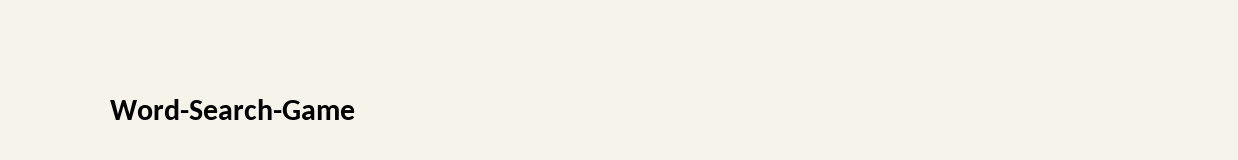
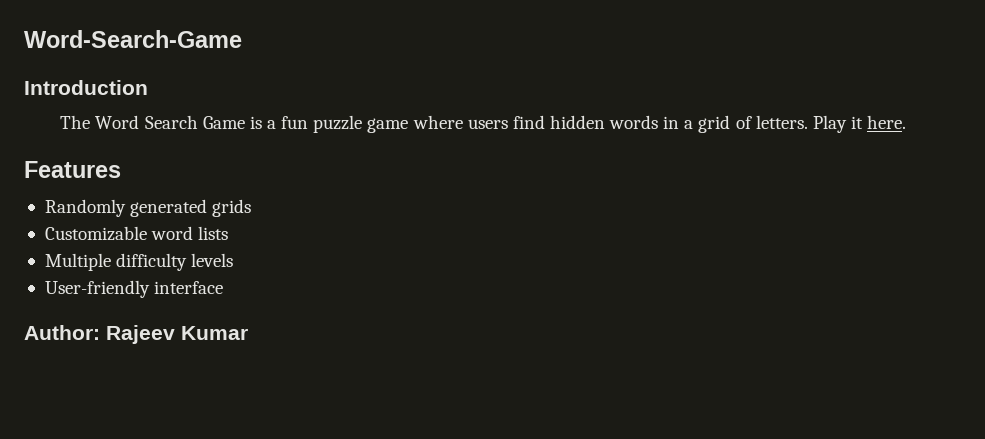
(355, 109) none -> [24,80,148,95] [60,115,907,133] [24,161,121,178] [44,199,252,217] [44,226,229,241] [44,253,234,271] [44,280,224,298] [24,325,248,344] // Introduction // The Word Search Game is a fun puzzle game where users find hidden words in a grid of letters. Play it here. // Features // Randomly generated grids // Customizable word lists // Multiple difficulty levels // User-friendly interface // Author: Rajeev Kumar

